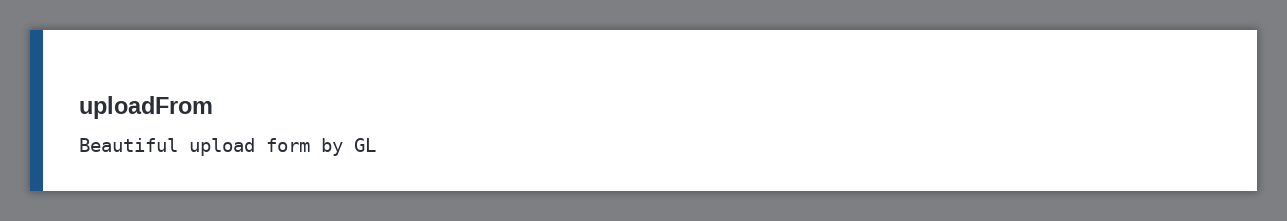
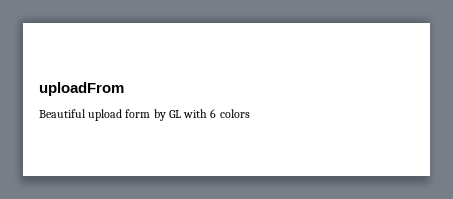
(376, 145) none -> [183,109,250,118] with 6 colors

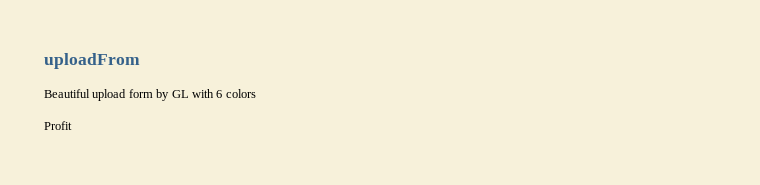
(250, 113) none -> [44,121,72,130] // Profit

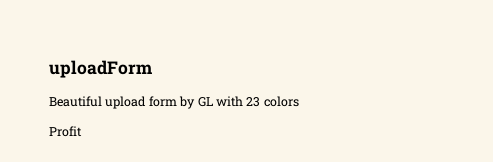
[44,53,140,69] uploadFrom -> [49,60,152,78] uploadForm
[216,90,223,98] 6 -> [246,97,261,107] 23

